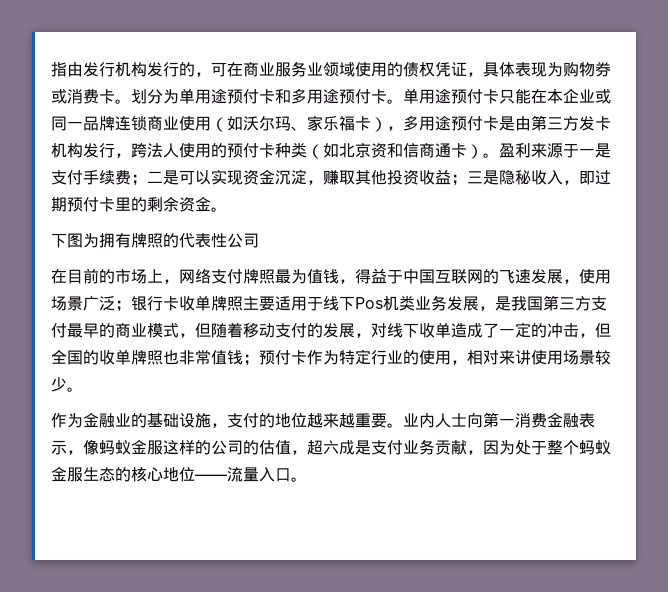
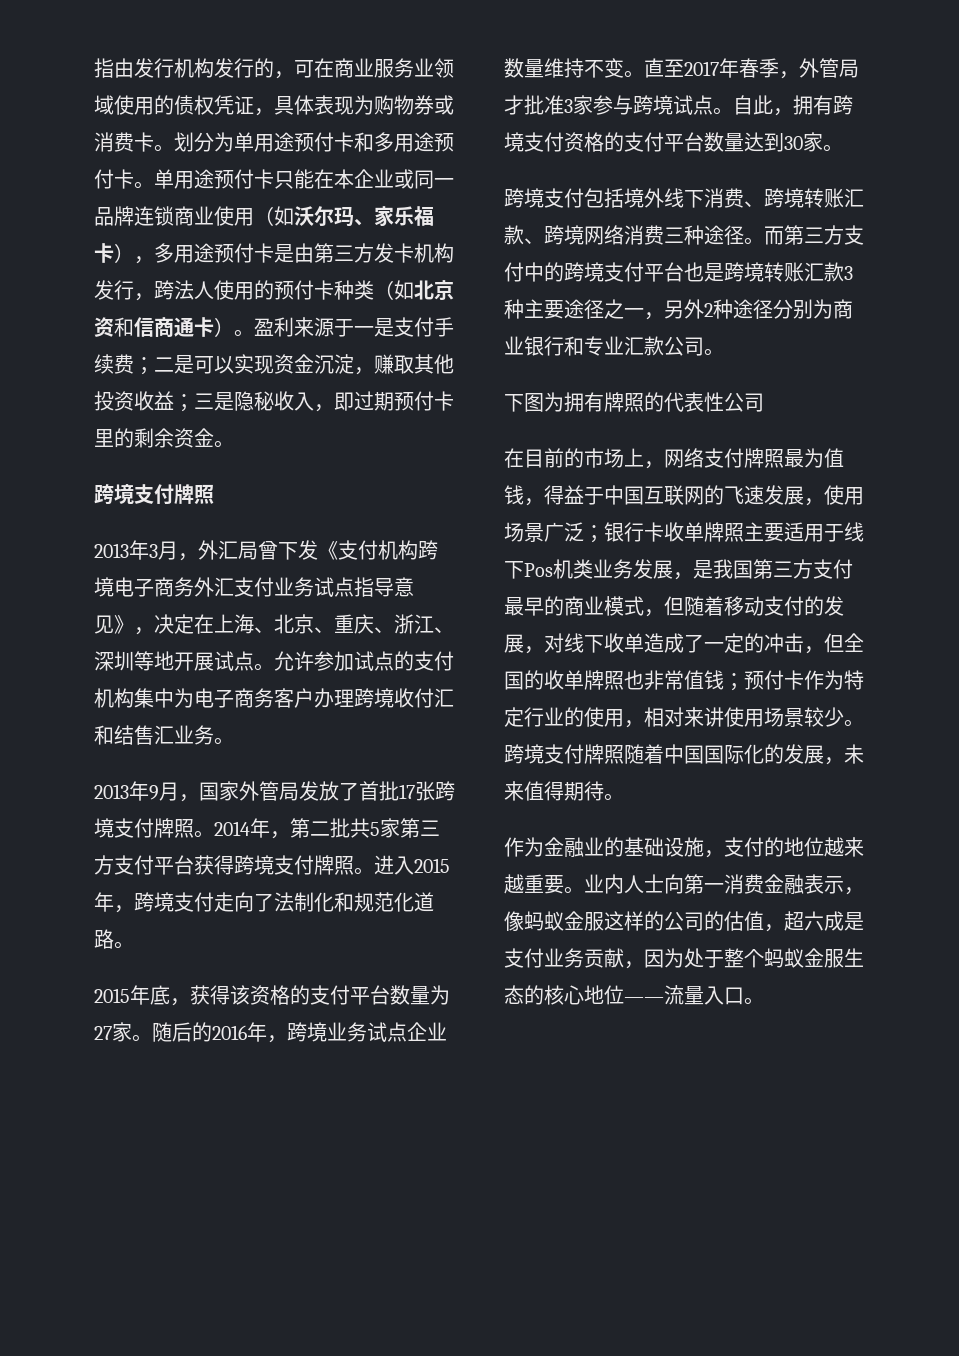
(227, 209) none -> [94,484,214,505] [94,540,438,561] [94,577,414,597] [94,614,454,635] [94,651,454,671] [94,688,454,708] [94,725,234,745] [94,781,455,802] [94,818,440,839] [94,855,450,875] [94,892,434,913] [94,929,134,949] [94,985,450,1006] [94,1022,447,1043] [504,58,859,79] [504,95,853,116] [504,132,843,152] [504,188,864,208] [504,225,864,245] [504,262,853,282] [504,299,853,320] [504,336,724,356] // 跨境支付牌照 // 2013年3月，外汇局曾下发《支付机构跨境电子商务外汇支付业务试点指导意见》，决定在上海、北京、重庆、浙江、深圳等地开展试点。允许参加试点的支付机构集中为电子商务客户办理跨境收付汇和结售汇业务。 // 2013年9月，国家外管局发放了首批17张跨境支付牌照。2014年，第二批共5家第三方支付平台获得跨境支付牌照。进入2015年，跨境支付走向了法制化和规范化道路。 // 2015年底，获得该资格的支付平台数量为27家。随后的2016年，跨境业务试点企业数量维持不变。直至2017年春季，外管局才批准3家参与跨境试点。自此，拥有跨境支付资格的支付平台数量达到30家。 // 跨境支付包括境外线下消费、跨境转账汇款、跨境网络消费三种途径。而第三方支付中的跨境支付平台也是跨境转账汇款3种主要途径之一，另外2种途径分别为商业银行和专业汇款公司。
(83, 389) none -> [504,744,864,765] [504,781,624,801] 跨境支付牌照随着中国国际化的发展，未来值得期待。

